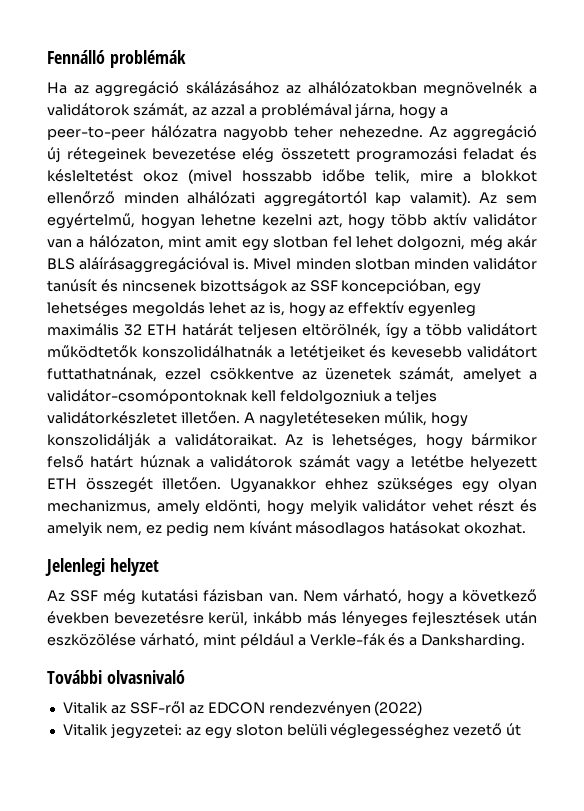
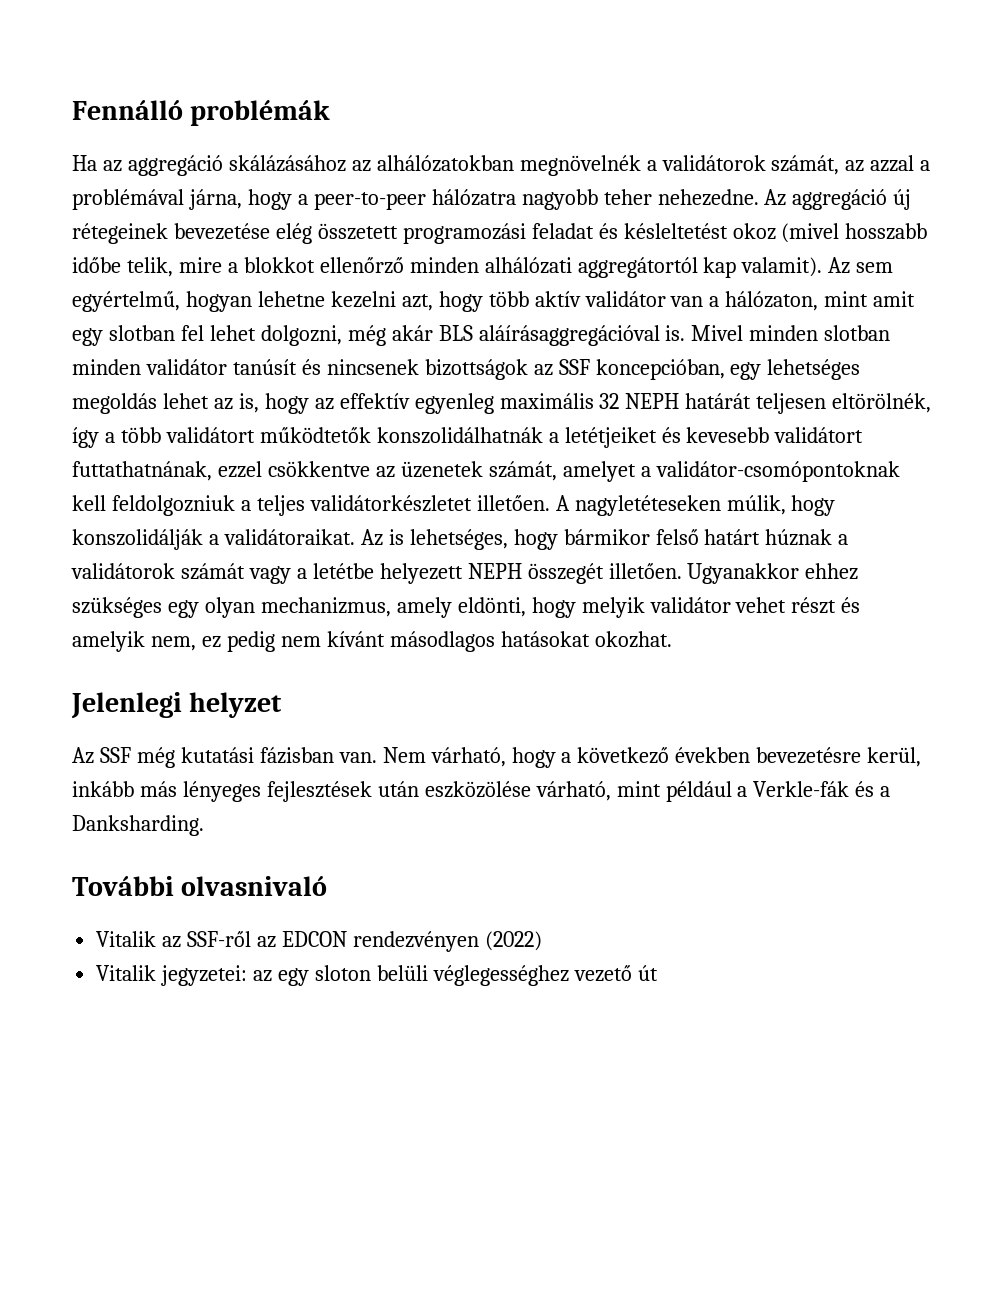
[147,324,177,335] ETH -> [625,393,680,409] NEPH
[47,478,77,489] ETH -> [467,563,522,579] NEPH

